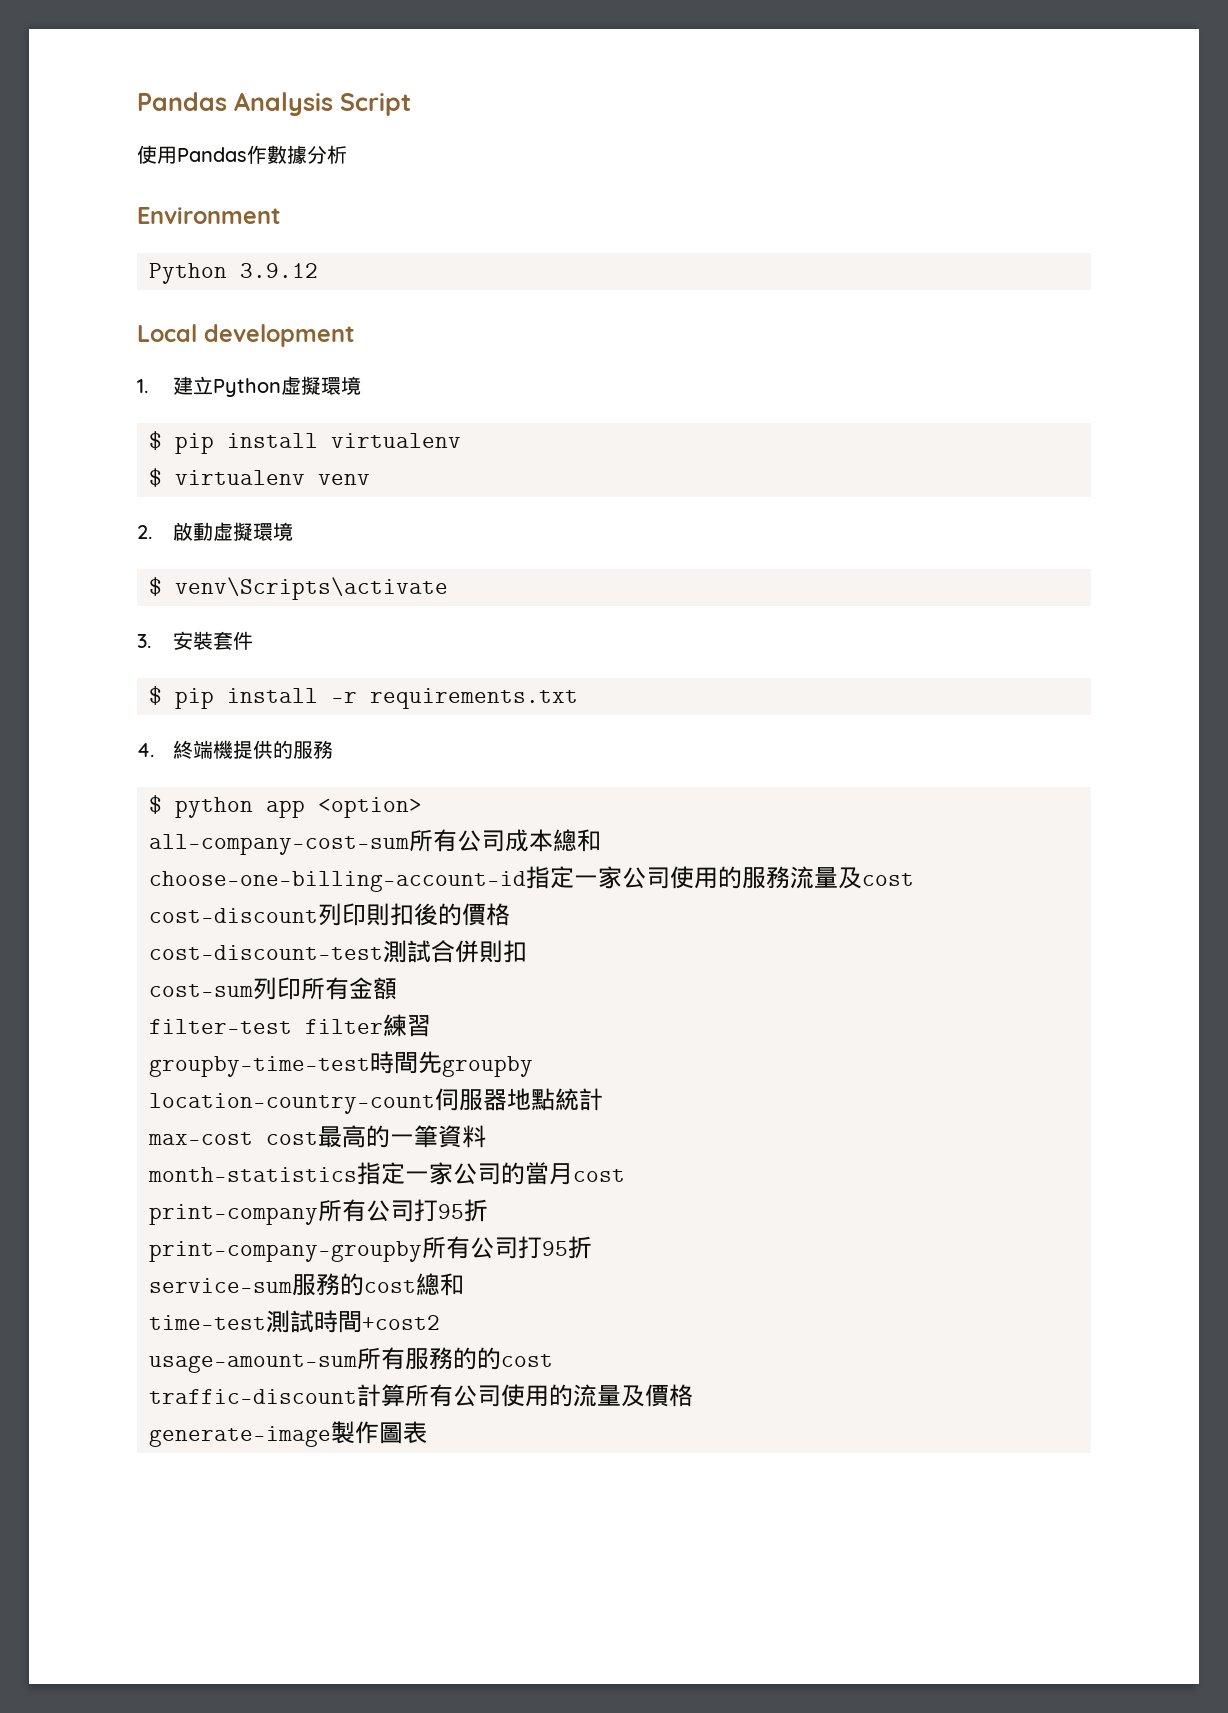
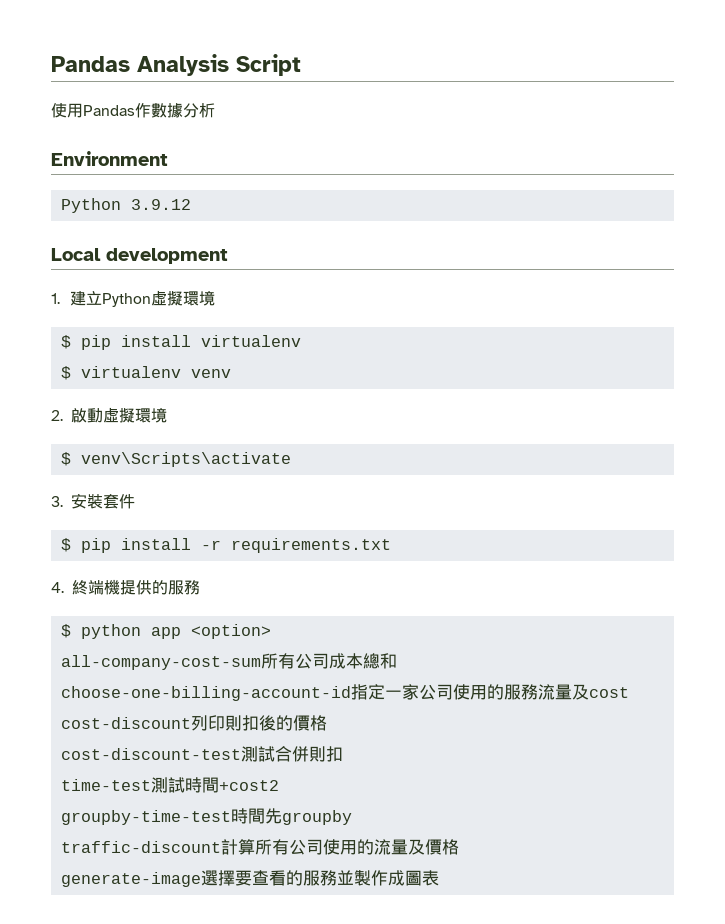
[149,977,397,1000] [149,1014,431,1037] [149,1051,533,1077] [149,1088,603,1114] [148,1125,486,1148] [148,1162,625,1185] [149,1199,488,1225] [149,1236,592,1262] [149,1273,464,1296] // cost-sum列印所有金額 // filter-test filter練習 // groupby-time-test時間先groupby // location-country-count伺服器地點統計 // max-cost cost最高的一筆資料 // month-statistics指定一家公司的當月cost // print-company所有公司打95折 // print-company-groupby所有公司打95折 // service-sum服務的cost總和 -> (343, 754) none
[149,1347,553,1373] usage-amount-sum所有服務的的cost -> [60,808,352,825] groupby-time-test時間先groupby
[331,1421,379,1444] 製作 -> [200,870,405,886] 選擇要查看的服務並製作成

